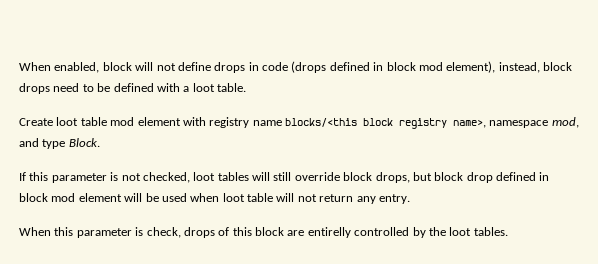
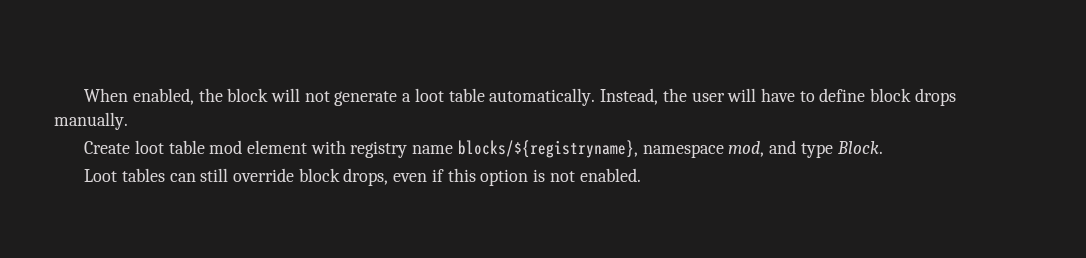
(100, 67) none -> [198,88,223,102] the
[177,61,572,73] [19,83,246,94] define drops in code (drops defined in block mod element), instead, block drops need to be defined with a loot table. -> [334,88,956,106] [54,112,128,130] generate a loot table automatically. Instead, the user will have to define block drops manually.
[285,118,486,129] blocks/<this block registry name>, -> [457,140,638,158] blocks/${registryname},
[19,172,550,183] [19,193,410,204] [19,227,508,238] If this parameter is not checked, loot tables will still override block drops, but block drop defined in block mod element will be used when loot table will not return any entry. // When this parameter is check, drops of this block are entirelly controlled by the loot tables. -> [84,168,641,186] Loot tables can still override block drops, even if this option is not enabled.

